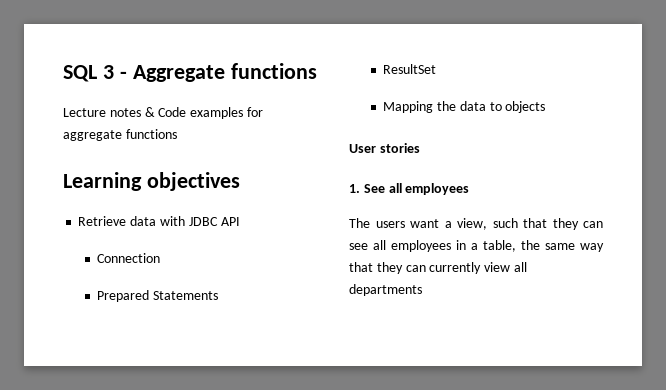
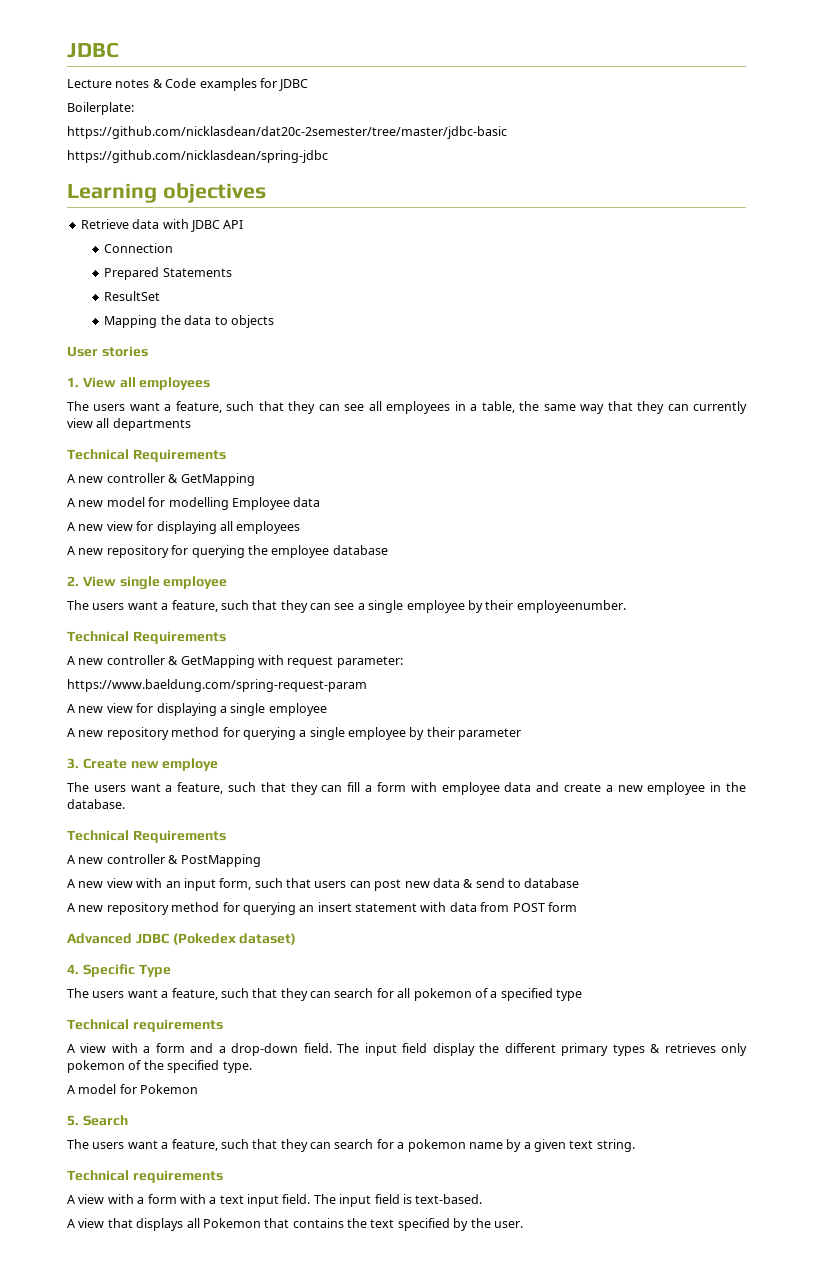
[63,63,317,82] SQL 3 - Aggregate functions -> [67,42,119,58] JDBC
[63,129,177,141] aggregate functions -> [279,79,309,91] [67,102,134,115] [67,126,507,139] [67,150,328,163] JDBC // Boilerplate: // https://github.com/nicklasdean/dat20c-2semester/tree/master/jdbc-basic // https://github.com/nicklasdean/spring-jdbc
[363,184,385,193] See -> [82,377,116,388] View
[457,218,487,230] view, -> [175,401,222,413] feature,
(422, 290) none -> [67,449,226,462] [67,473,255,486] [67,497,321,510] [67,521,301,534] [67,545,388,558] [67,576,228,590] [67,600,626,613] [67,631,226,644] [67,655,403,668] [67,679,367,692] [67,703,327,716] [67,727,522,740] [67,758,219,771] [67,782,746,795] [67,799,125,809] [67,830,226,843] [67,854,261,867] [67,878,580,891] [67,902,577,915] [67,933,297,945] [67,964,171,977] [67,988,582,1001] [67,1019,223,1032] [67,1043,747,1056] [67,1060,252,1073] [67,1084,199,1094] [67,1115,128,1126] [67,1139,635,1152] [67,1170,223,1183] [67,1194,483,1207] [67,1218,523,1231] // Technical Requirements // A new controller & GetMapping // A new model for modelling Employee data // A new view for displaying all employees // A new repository for querying the employee database // 2. View single employee // The users want a feature, such that they can see a single employee by their employeenumber. // Technical Requirements // A new controller & GetMapping with request parameter: // https://www.baeldung.com/spring-request-param // A new view for displaying a single employee // A new repository method for querying a single employee by their parameter // 3. Create new employe // The users want a feature, such that they can fill a form with employee data and create a new employee in the database. // Technical Requirements // A new controller & PostMapping // A new view with an input form, such that users can post new data & send to database // A new repository method for querying an insert statement with data from POST form // Advanced JDBC (Pokedex dataset) // 4. Specific Type // The users want a feature, such that they can search for all pokemon of a specified type // Technical requirements // A view with a form and a drop-down field. The input field display the different primary types & retrieves only pokemon of the specified type. // A model for Pokemon // 5. Search // The users want a feature, such that they can search for a pokemon name by a given text string. // Technical requirements // A view with a form with a text input field. The input field is text-based. // A view that displays all Pokemon that contains the text specified by the user.

